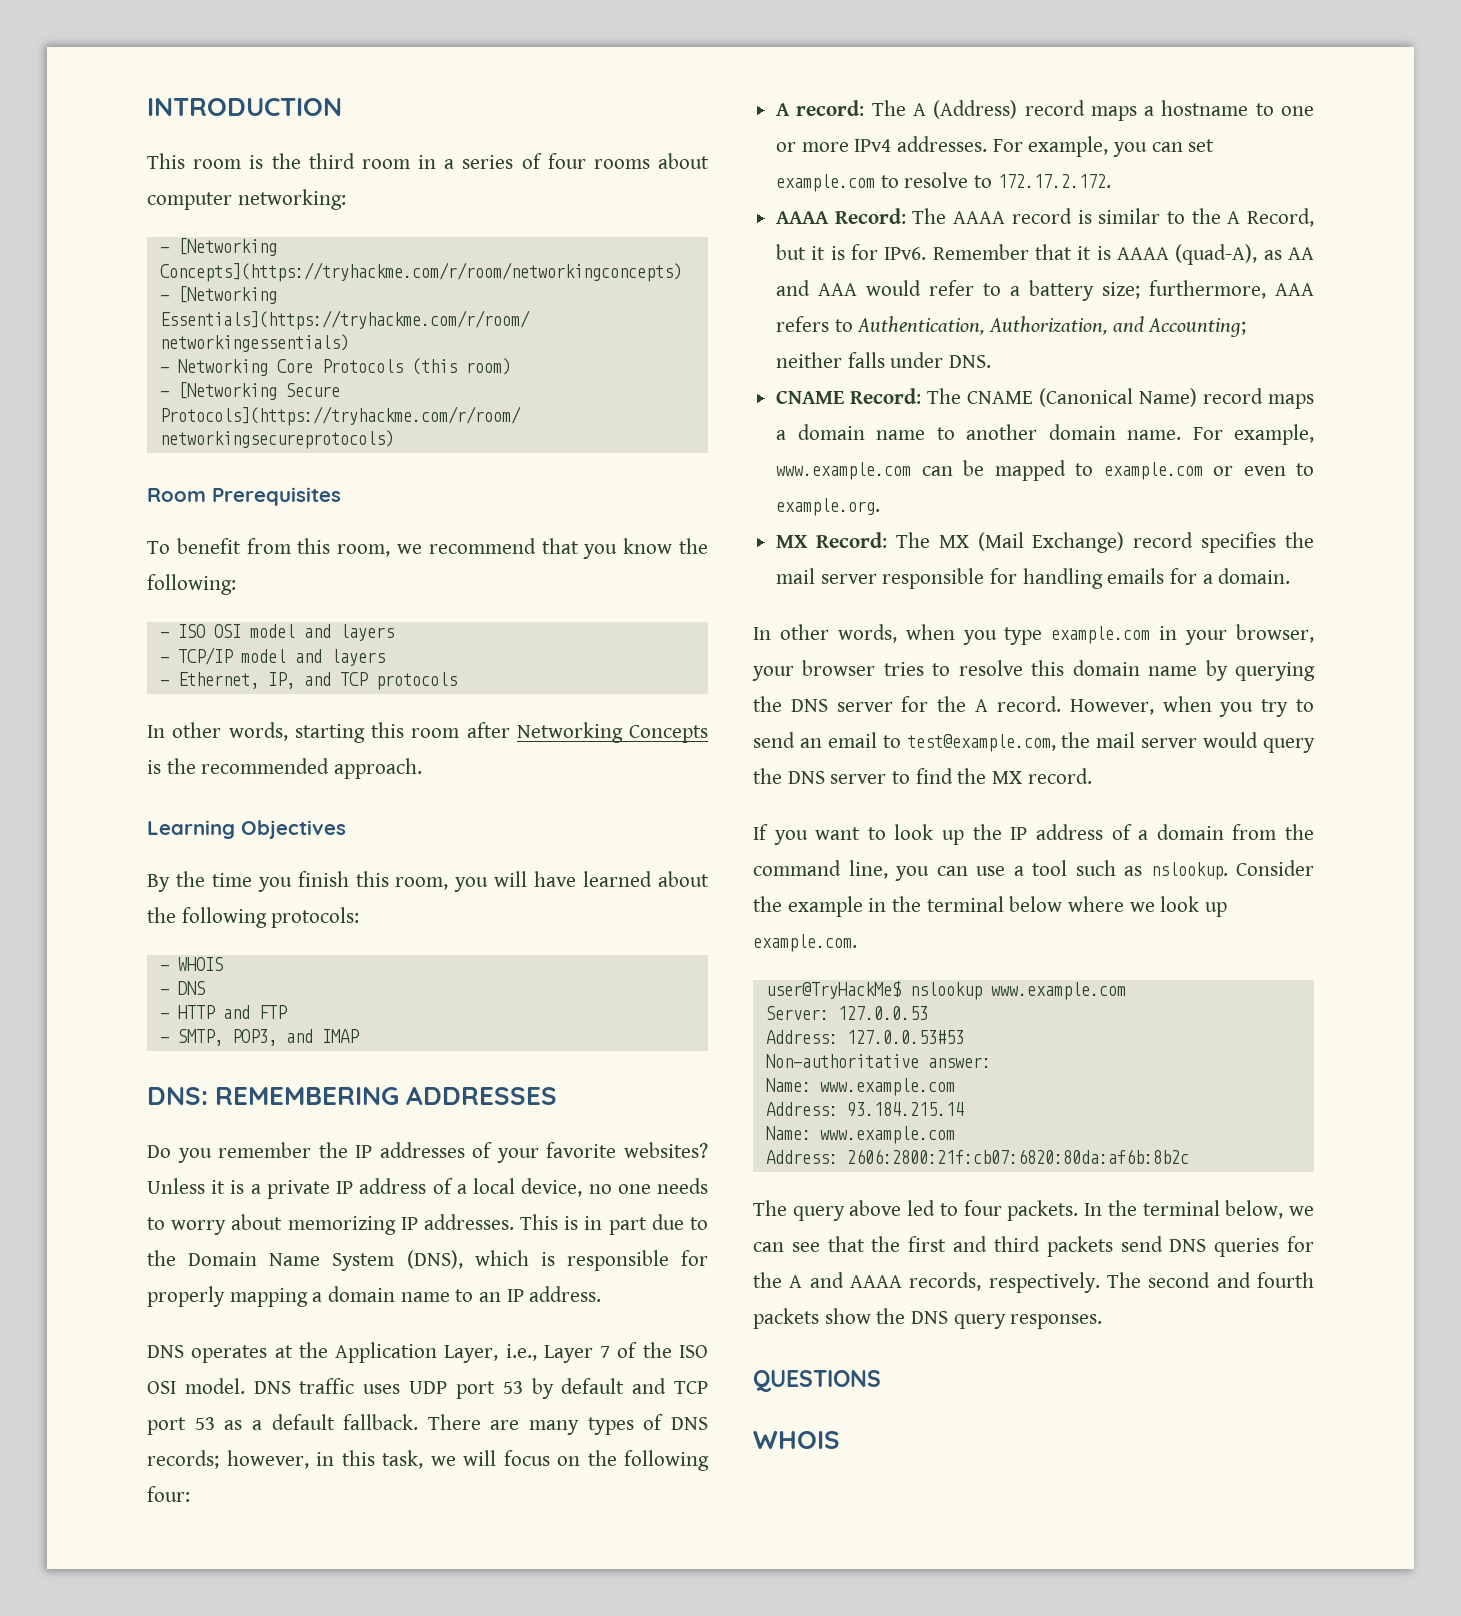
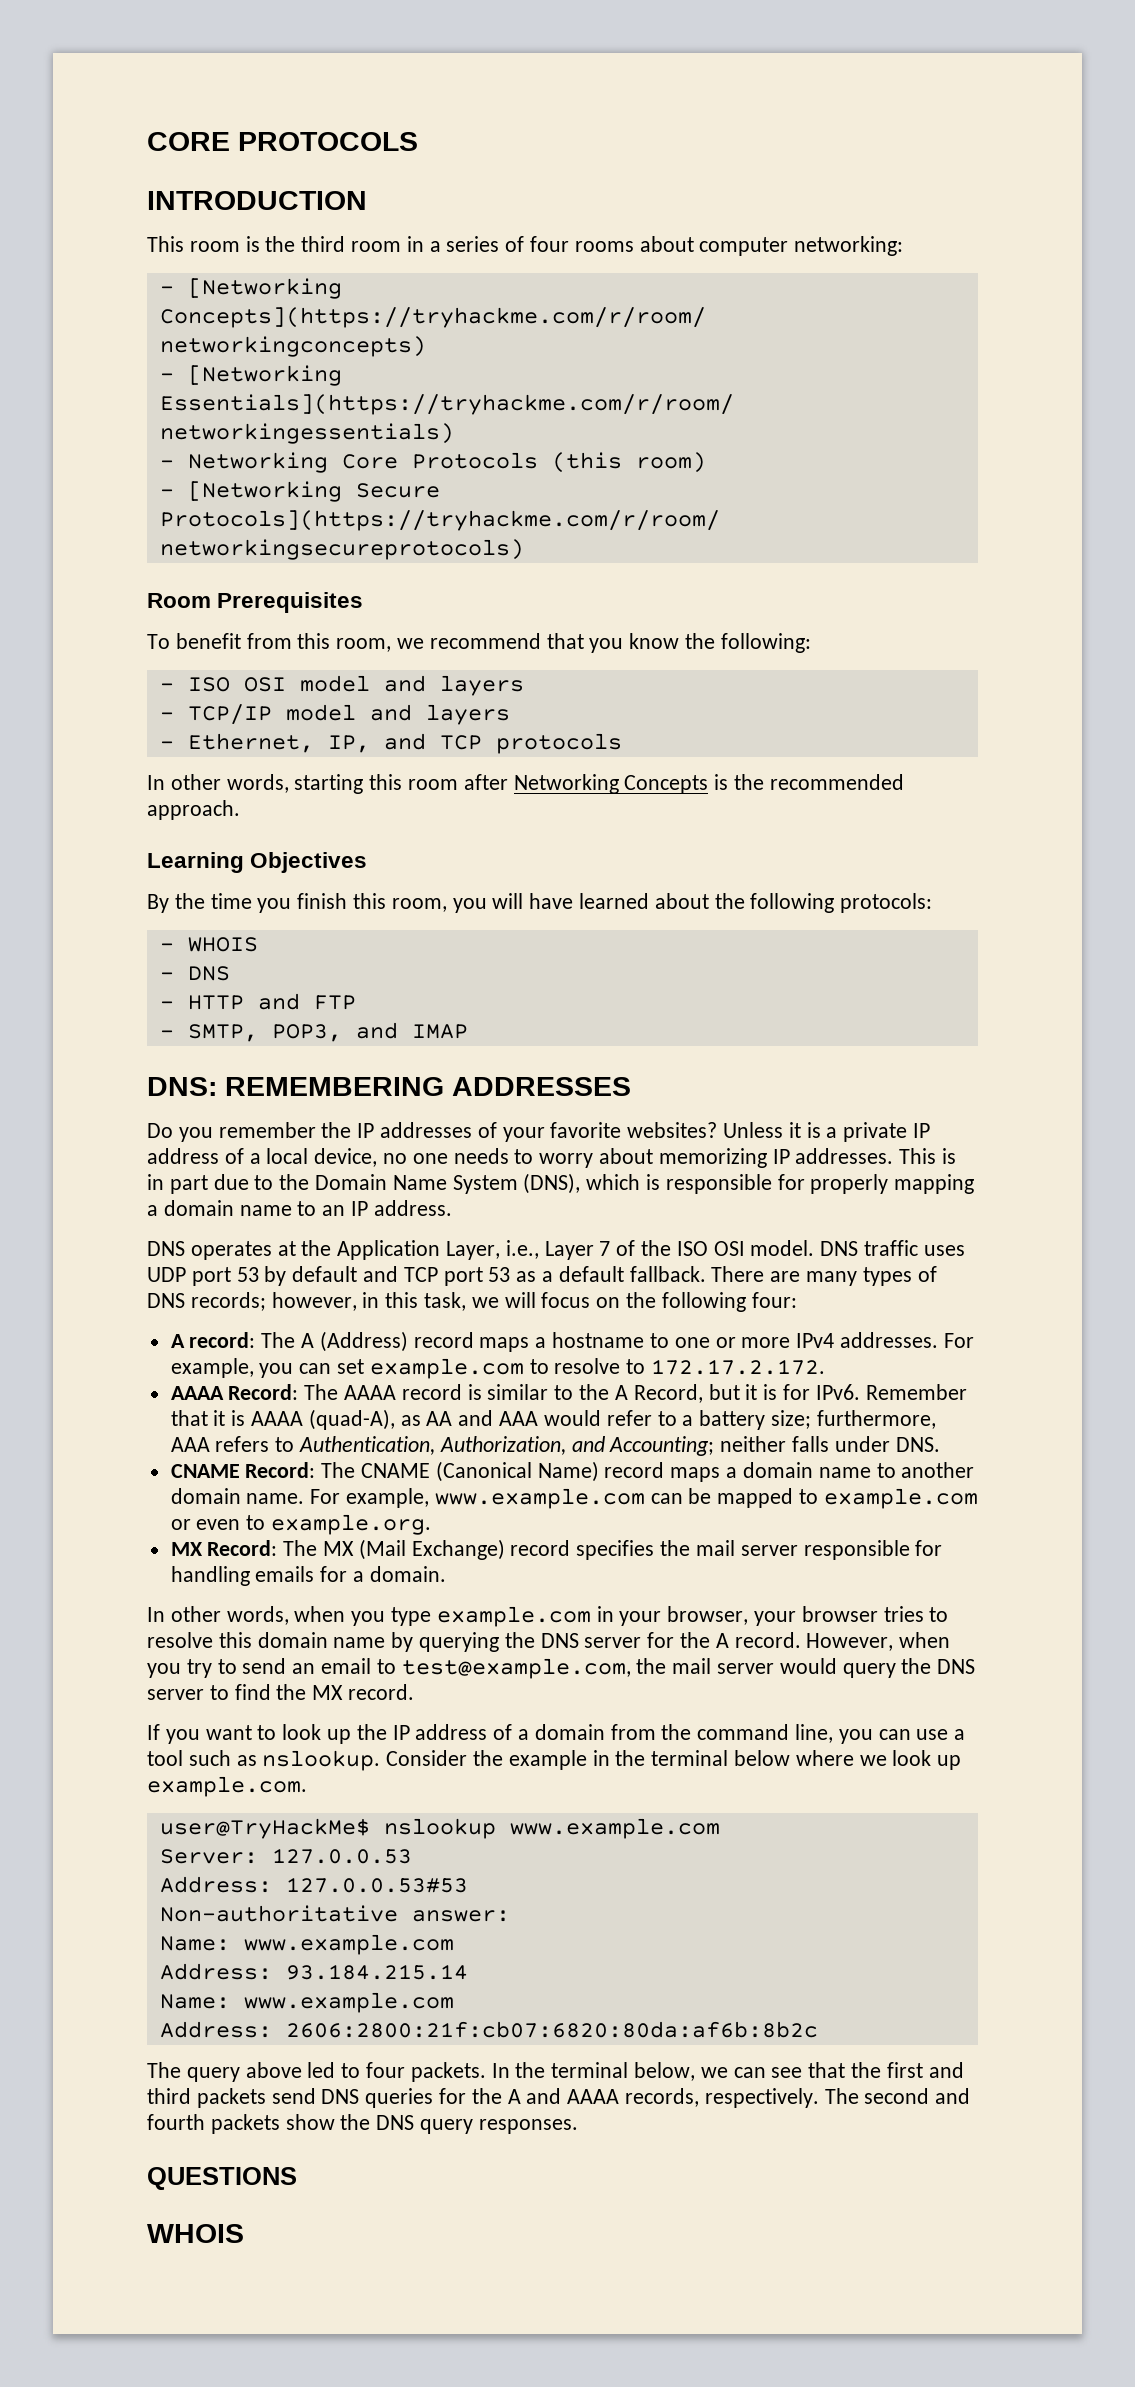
(147, 107) none -> [147,132,418,151] CORE PROTOCOLS //

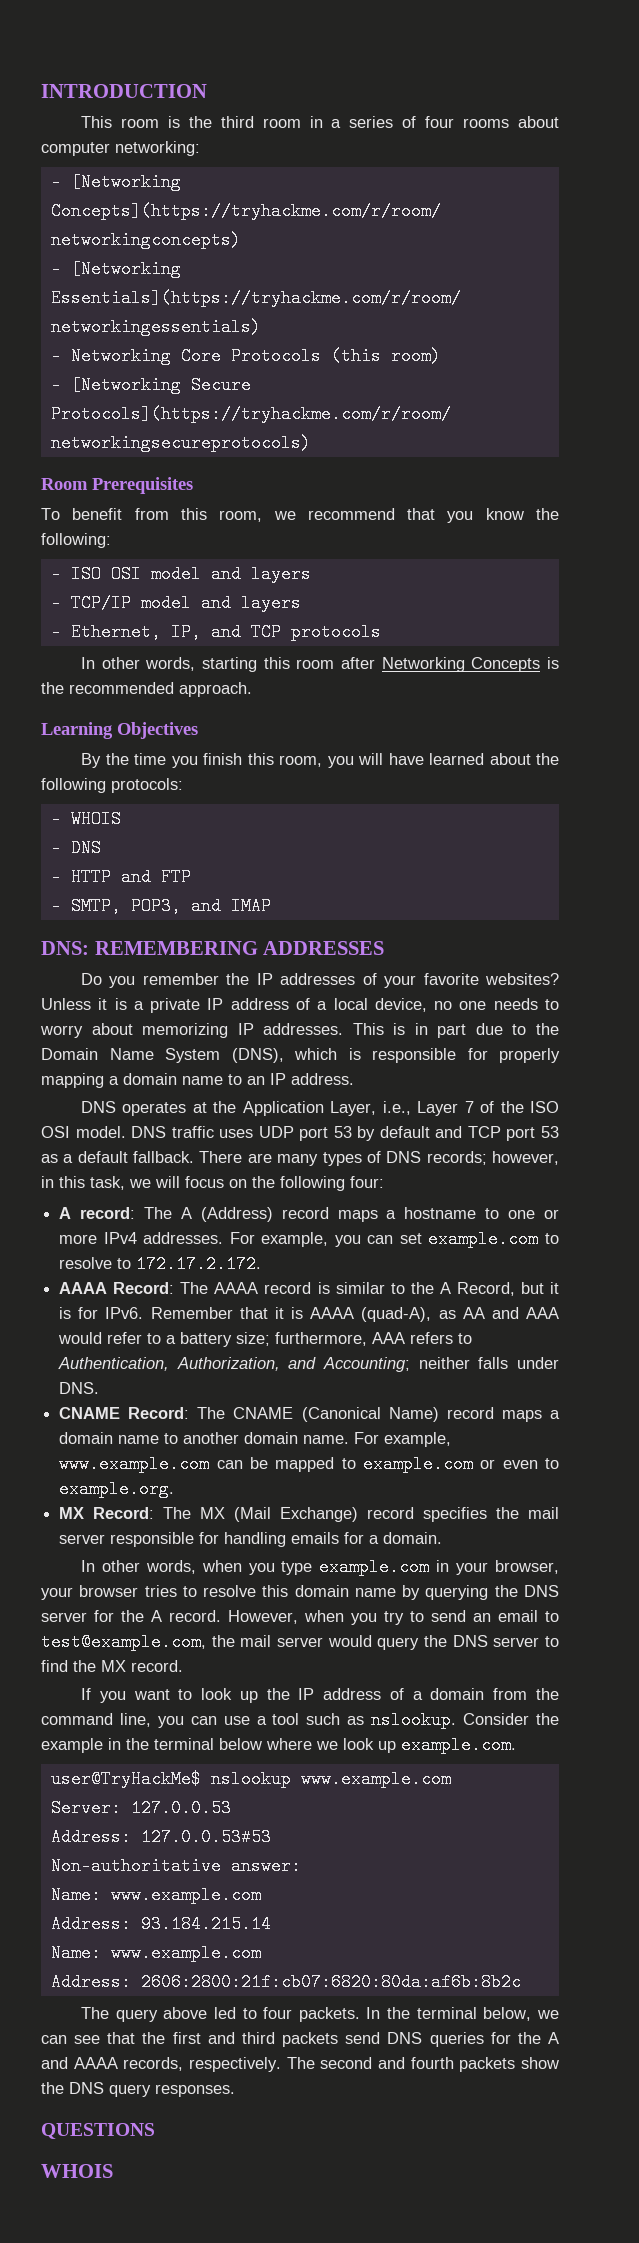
[147,132,418,151] CORE PROTOCOLS // -> (41, 91) none

